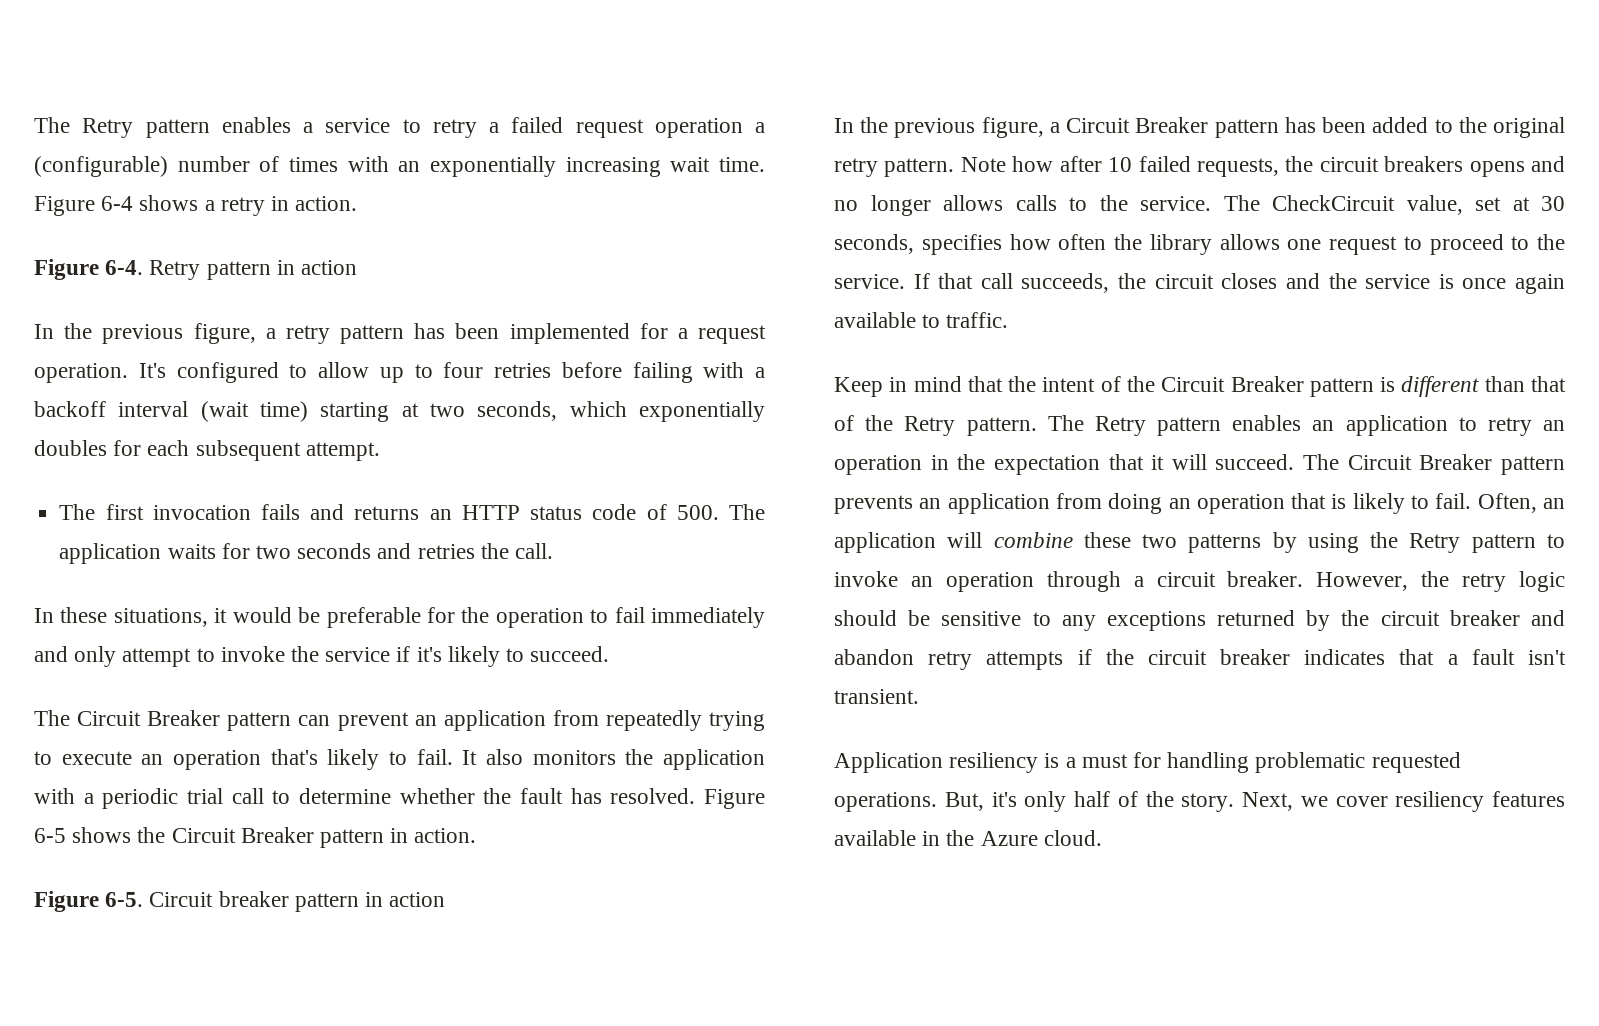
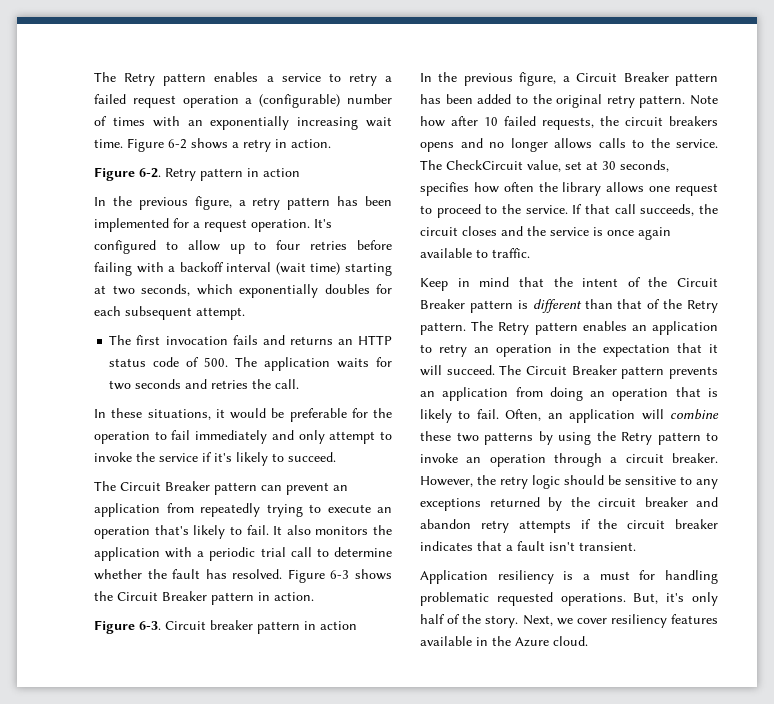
[101,196,134,211] 6-4 -> [168,139,187,149] 6-2
[105,260,144,275] 6-4. -> [139,168,161,178] 6-2.
[34,828,66,843] 6-5 -> [330,570,350,579] 6-3
[105,892,144,907] 6-5. -> [139,621,161,630] 6-3.

